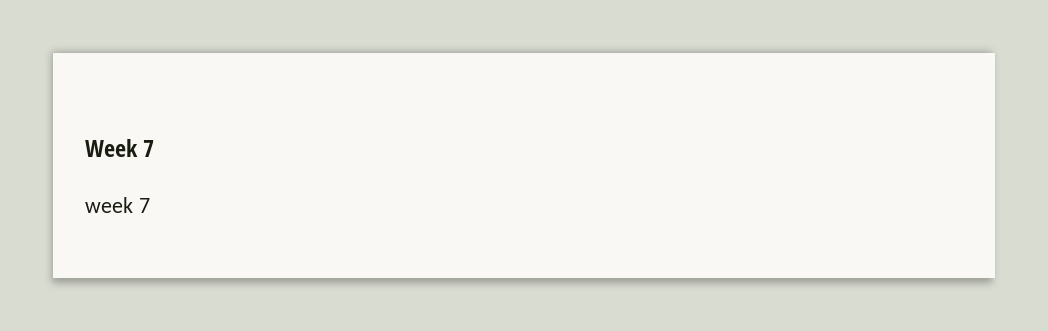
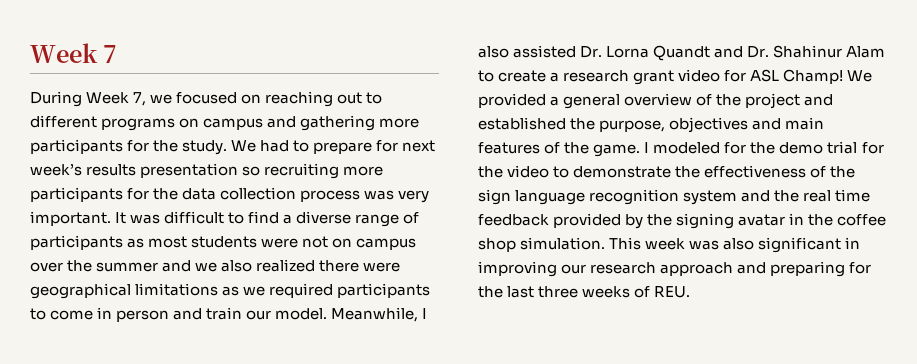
[85,197,150,213] week 7 -> [30,91,383,107] [30,115,420,131] [30,139,436,155] [30,163,384,179] [30,187,430,203] [30,211,420,227] [30,235,417,250] [30,259,401,272] [30,283,431,299] [30,307,428,322] [478,45,886,61] [478,69,873,85] [478,93,834,109] [478,117,825,133] [478,141,884,157] [478,165,856,178] [478,189,871,205] [478,213,887,229] [478,237,861,253] [478,261,872,277] [478,286,691,298] During Week 7, we focused on reaching out to different programs on campus and gathering more participants for the study. We had to prepare for next week’s results presentation so recruiting more participants for the data collection process was very important. It was difficult to find a diverse range of participants as most students were not on campus over the summer and we also realized there were geographical limitations as we required participants to come in person and train our model. Meanwhile, I also assisted Dr. Lorna Quandt and Dr. Shahinur Alam to create a research grant video for ASL Champ! We provided a general overview of the project and established the purpose, objectives and main features of the game. I modeled for the demo trial for the video to demonstrate the effectiveness of the sign language recognition system and the real time feedback provided by the signing avatar in the coffee shop simulation. This week was also significant in improving our research approach and preparing for the last three weeks of REU.

